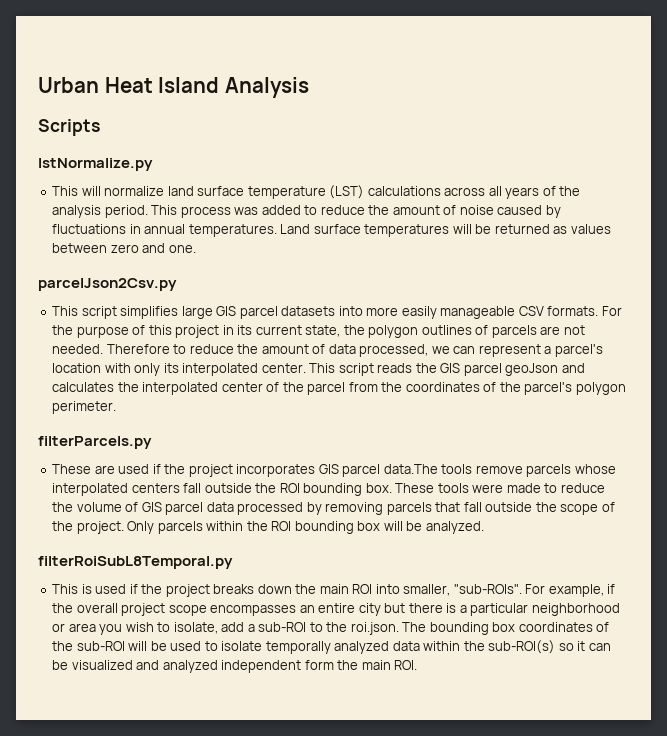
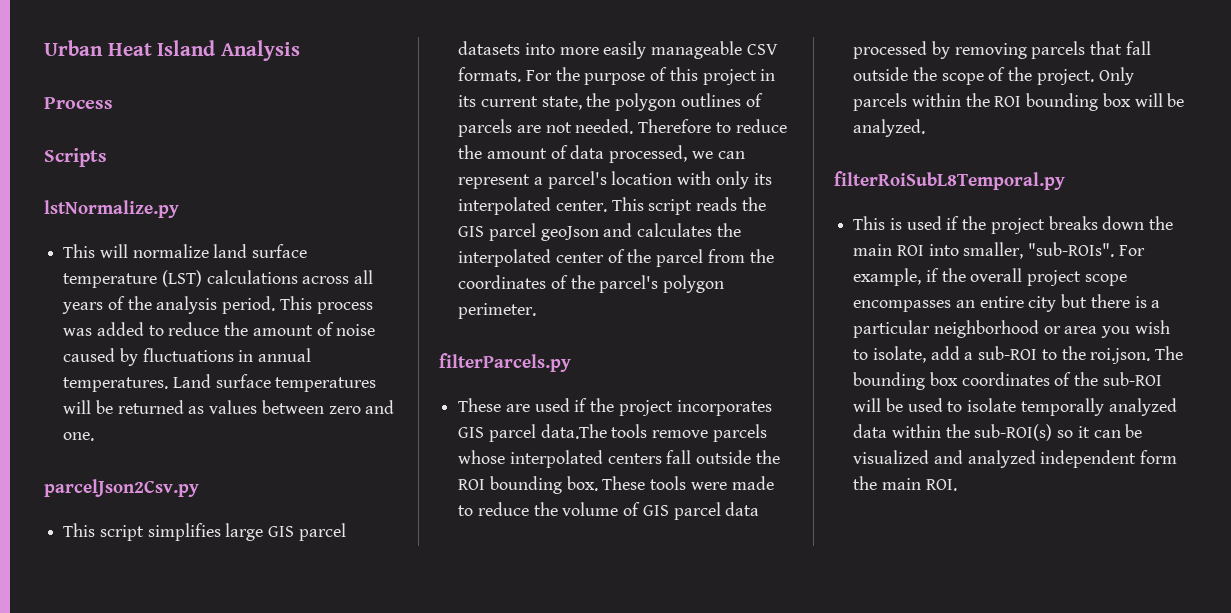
(309, 87) none -> [44,97,113,109] // Process

